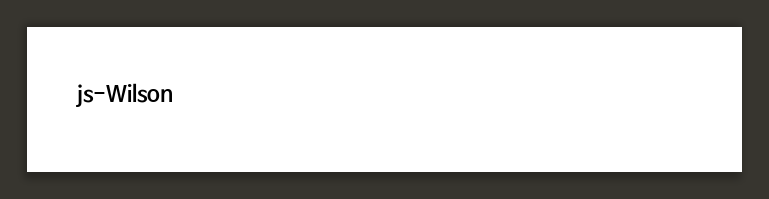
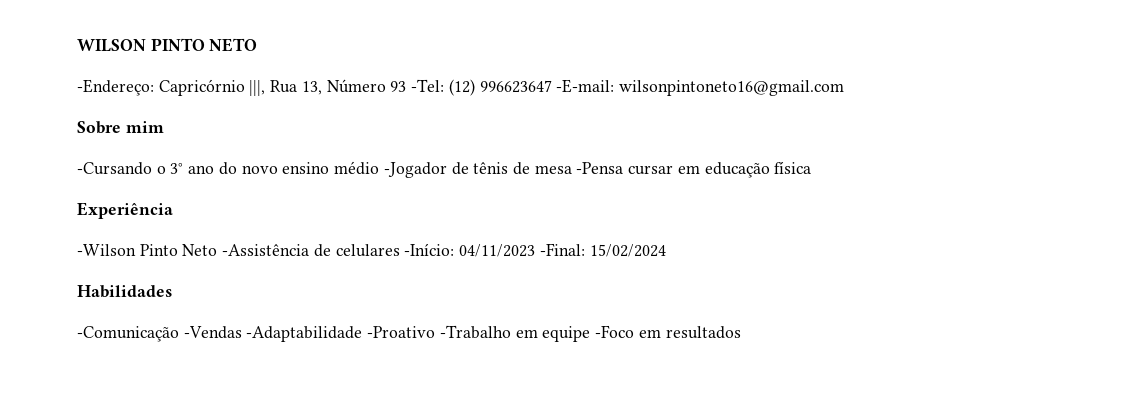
[76,83,173,108] js-Wilson -> [77,38,258,52] [77,79,844,96] [77,121,164,134] [77,161,812,178] [77,202,173,219] [77,243,666,257] [77,285,172,298] [77,325,741,342] WILSON PINTO NETO // -Endereço: Capricórnio |||, Rua 13, Número 93 -Tel: (12) 996623647 -E-mail: wilsonpintoneto16@gmail.com // Sobre mim // -Cursando o 3° ano do novo ensino médio -Jogador de tênis de mesa -Pensa cursar em educação física // Experiência // -Wilson Pinto Neto -Assistência de celulares -Início: 04/11/2023 -Final: 15/02/2024 // Habilidades // -Comunicação -Vendas -Adaptabilidade -Proativo -Trabalho em equipe -Foco em resultados

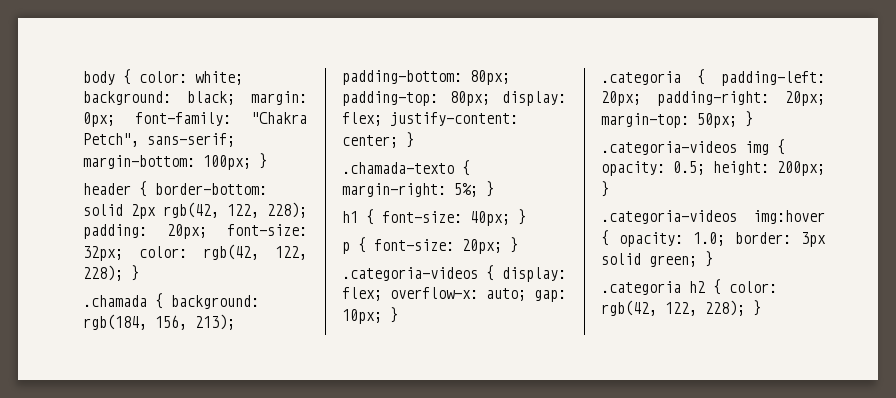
[77,38,258,52] [77,79,844,96] [77,121,164,134] [77,161,812,178] [77,202,173,219] [77,243,666,257] [77,285,172,298] [77,325,741,342] WILSON PINTO NETO // -Endereço: Capricórnio |||, Rua 13, Número 93 -Tel: (12) 996623647 -E-mail: wilsonpintoneto16@gmail.com // Sobre mim // -Cursando o 3° ano do novo ensino médio -Jogador de tênis de mesa -Pensa cursar em educação física // Experiência // -Wilson Pinto Neto -Assistência de celulares -Início: 04/11/2023 -Final: 15/02/2024 // Habilidades // -Comunicação -Vendas -Adaptabilidade -Proativo -Trabalho em equipe -Foco em resultados -> [83,69,243,85] [83,91,307,105] [83,112,307,127] [83,133,235,147] [83,153,267,170] [83,181,267,197] [83,202,307,219] [83,224,307,239] [83,244,307,261] [83,265,139,281] [83,293,259,309] [83,314,235,330] [342,70,510,85] [342,91,566,106] [342,112,518,126] [342,132,414,148] [342,160,470,176] [342,181,494,197] [342,209,526,226] [342,237,518,254] [342,265,566,282] [342,287,566,302] [342,307,398,324] [601,69,825,86] [601,91,825,106] [601,111,753,128] [601,139,785,155] [601,161,825,176] [601,181,609,197] [601,210,825,224] [601,230,826,247] [601,251,713,267] [601,279,777,295] [601,300,761,316] body { color: white; background: black; margin: 0px; font-family: "Chakra Petch", sans-serif; margin-bottom: 100px; } // header { border-bottom: solid 2px rgb(42, 122, 228); padding: 20px; font-size: 32px; color: rgb(42, 122, 228); } // .chamada { background: rgb(184, 156, 213); padding-bottom: 80px; padding-top: 80px; display: flex; justify-content: center; } // .chamada-texto { margin-right: 5%; } // h1 { font-size: 40px; } // p { font-size: 20px; } // .categoria-videos { display: flex; overflow-x: auto; gap: 10px; } // .categoria { padding-left: 20px; padding-right: 20px; margin-top: 50px; } // .categoria-videos img { opacity: 0.5; height: 200px; } // .categoria-videos img:hover { opacity: 1.0; border: 3px solid green; } // .categoria h2 { color: rgb(42, 122, 228); }

